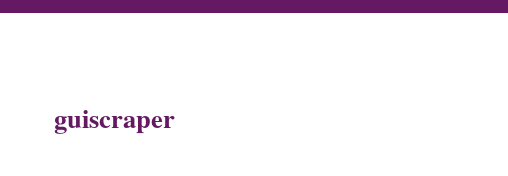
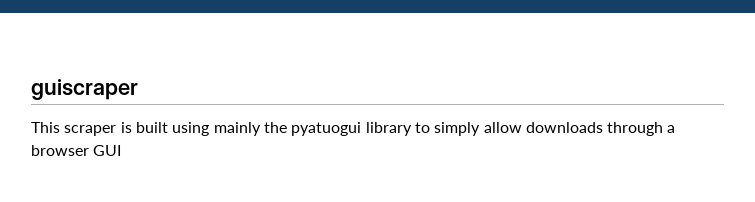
(175, 122) none -> [31,122,676,136] [31,145,122,156] // This scraper is built using mainly the pyatuogui library to simply allow downloads through a browser GUI

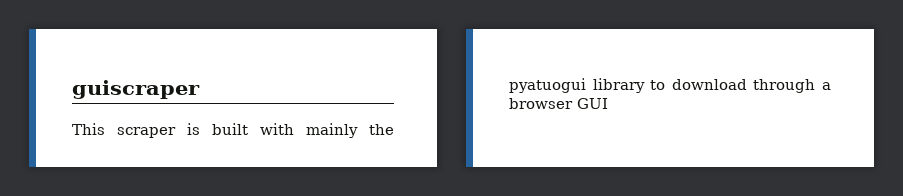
[172,122,210,136] using -> [260,123,294,135] with
[434,122,603,136] simply allow downloads -> [671,79,747,90] download

